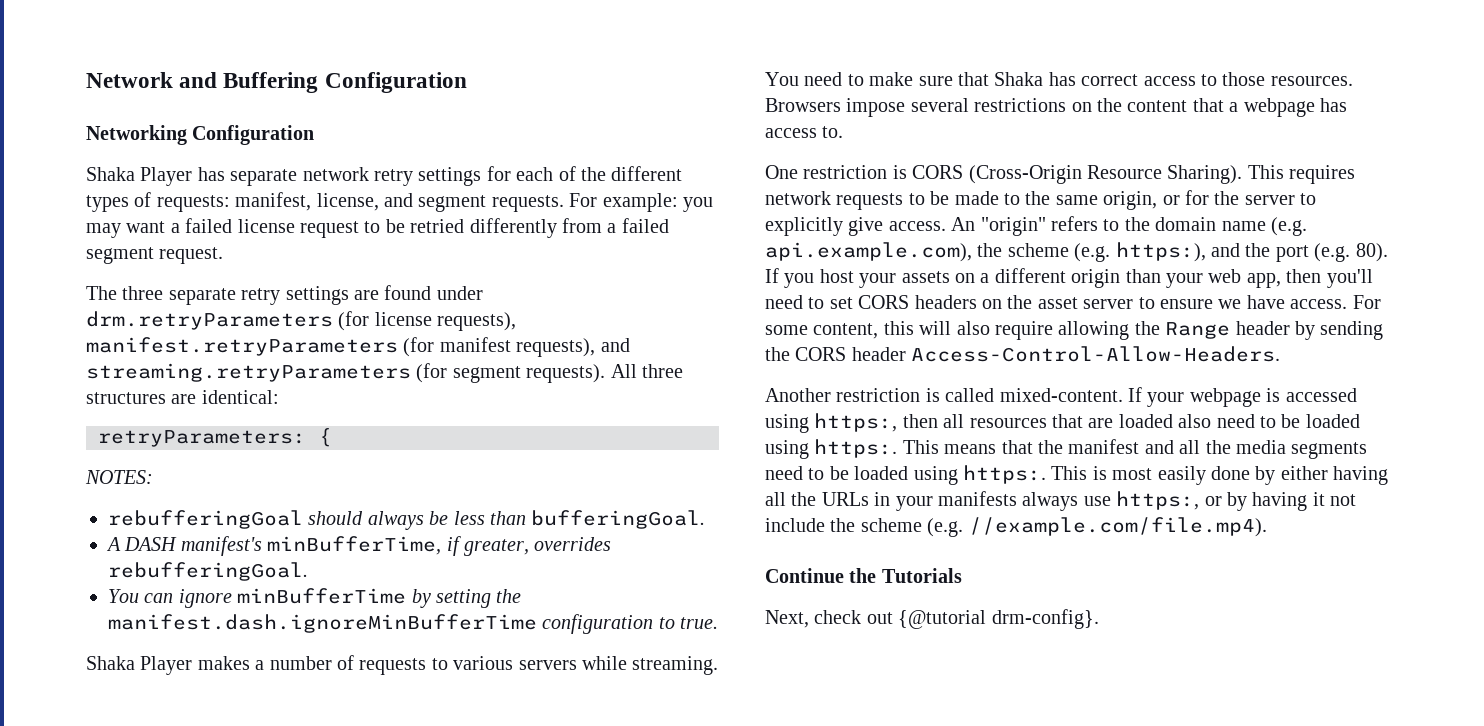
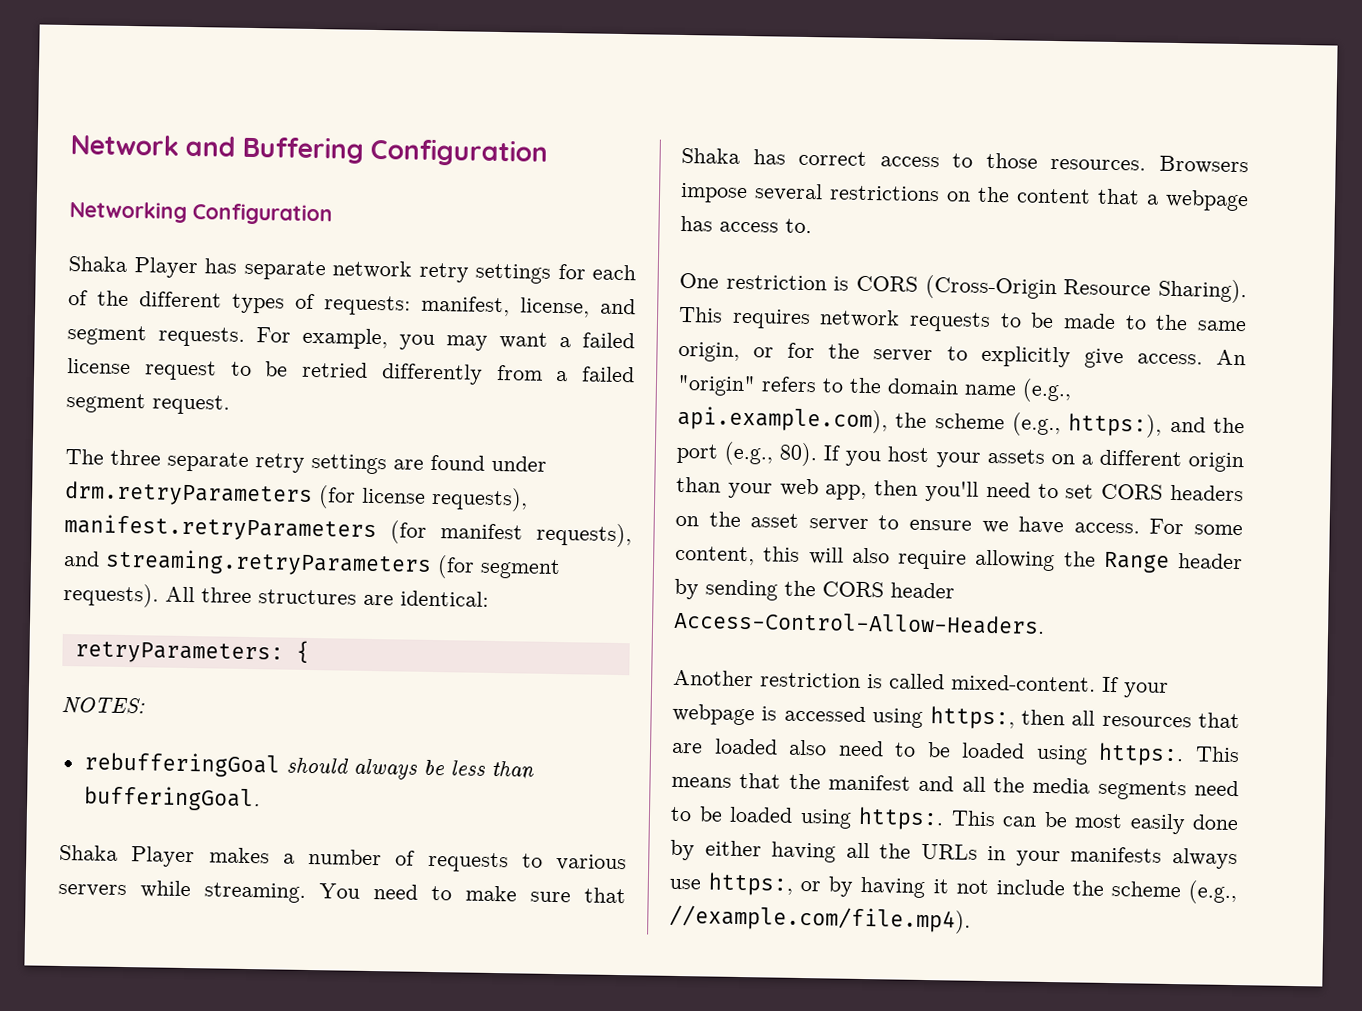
[602,193,678,212] example: -> [302,327,388,350] example,
[106,536,612,556] [108,562,308,581] [108,588,522,608] [108,614,719,634] // A DASH manifest's minBufferTime, if greater, overrides rebufferingGoal. // You can ignore minBufferTime by setting the manifest.dash.ignoreMinBufferTime configuration to true. -> (261, 798) none
[1271,217,1307,236] (e.g. -> [1022,378,1072,403] (e.g.,
[1074,243,1111,262] (e.g. -> [1012,412,1061,437] (e.g.,
[1314,243,1351,262] (e.g. -> [724,441,775,466] (e.g.,
[1092,466,1107,480] is -> [1002,811,1068,828] can be
[927,518,964,537] (e.g. -> [1188,880,1237,905] (e.g.,
[765,568,962,583] [765,609,1099,629] // Continue the Tutorials // Next, check out {@tutorial drm-config}. -> (971, 919) none

